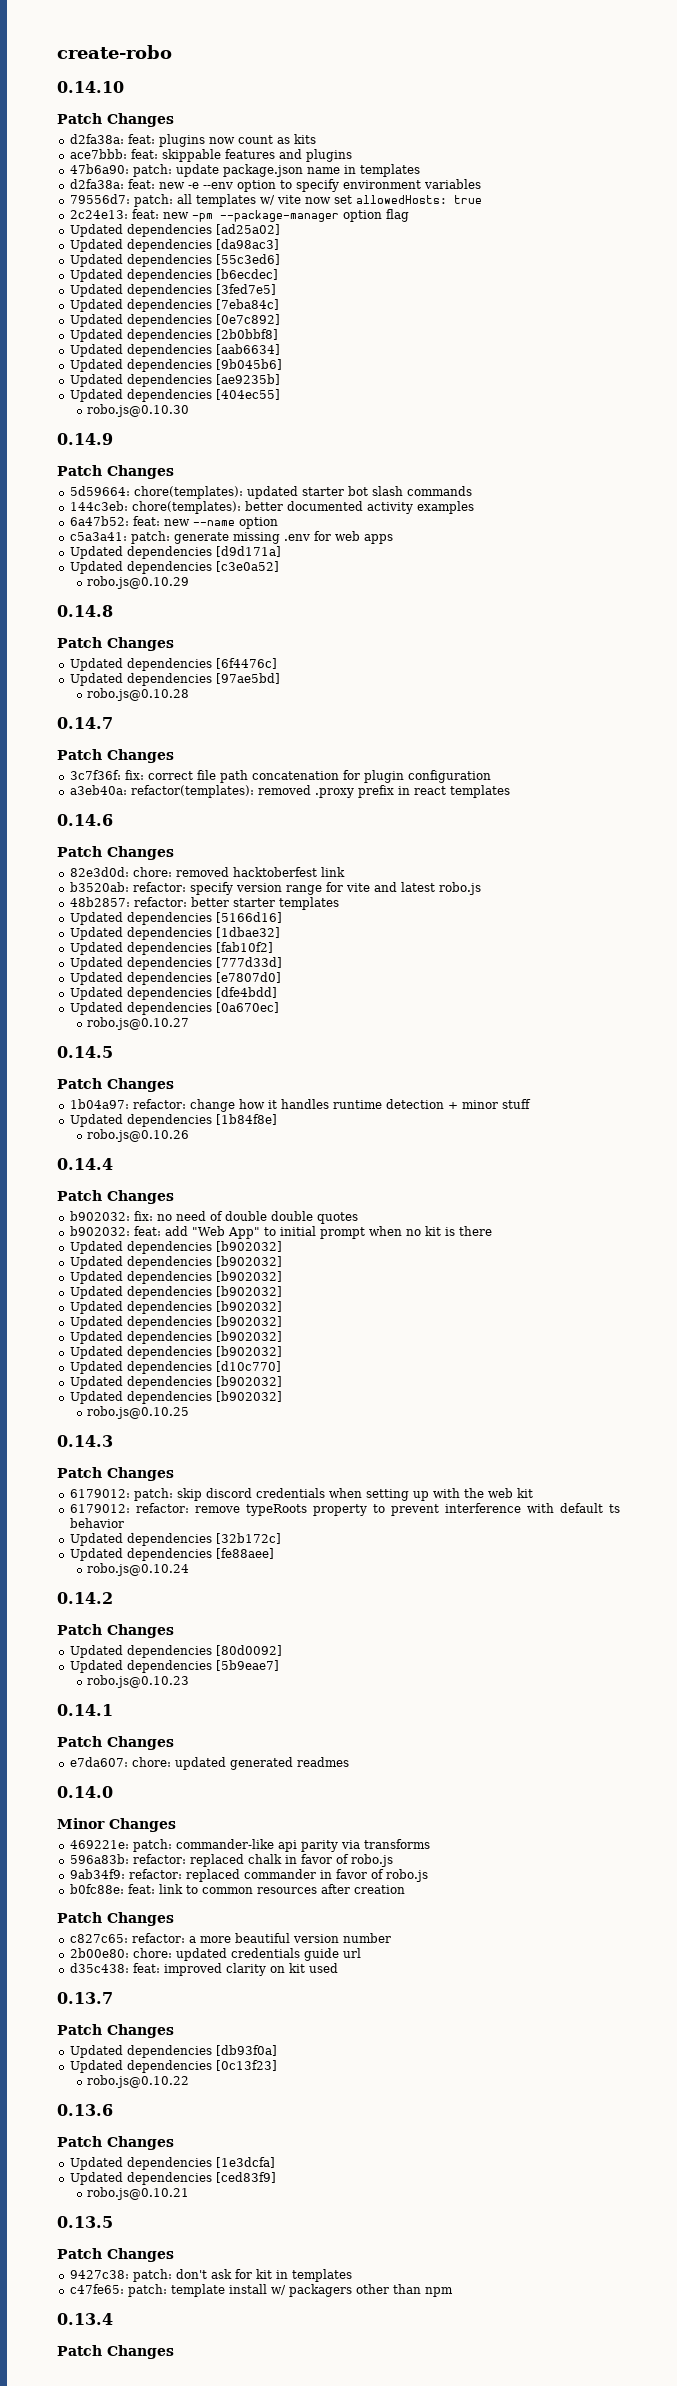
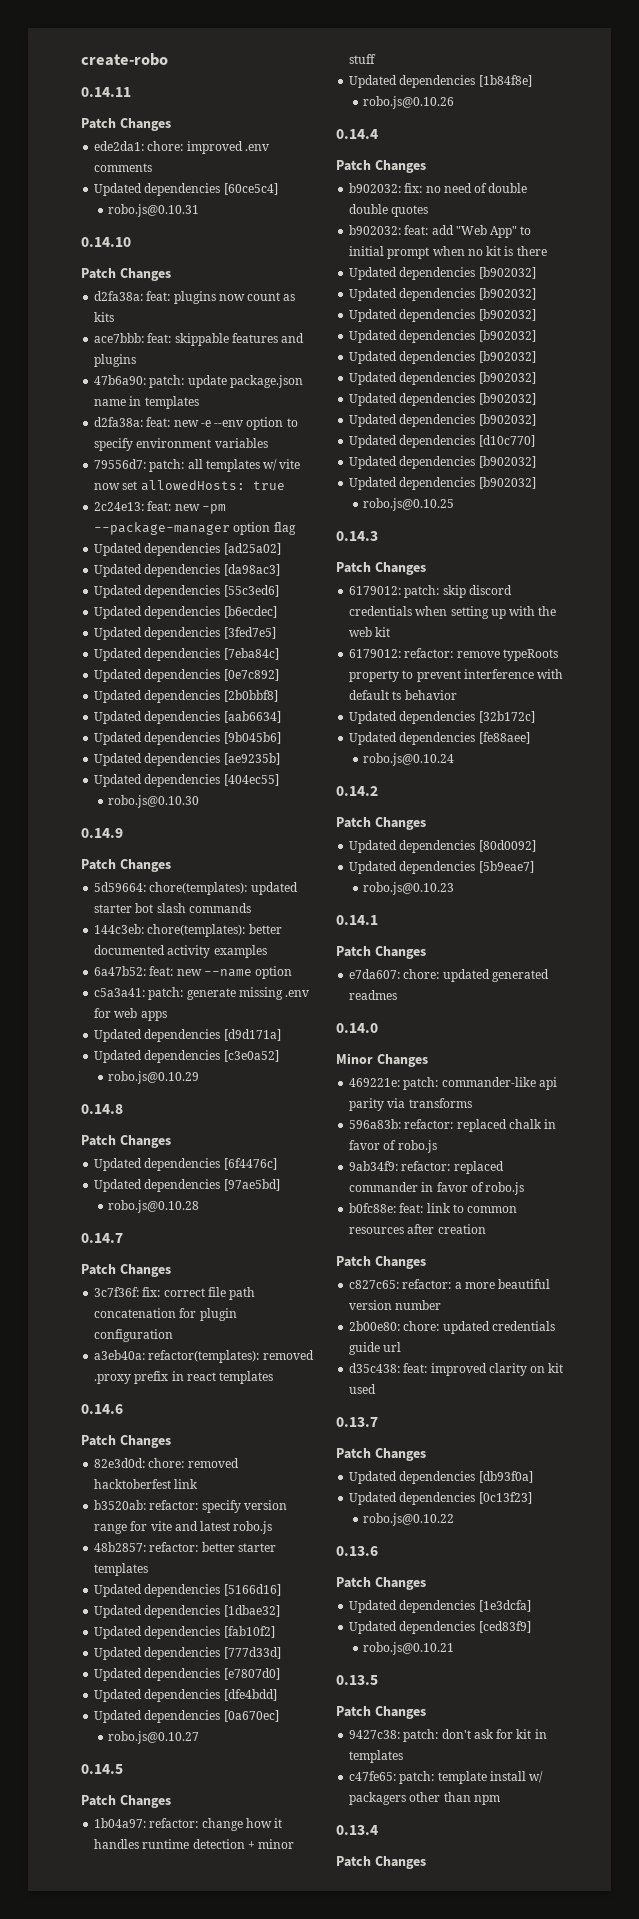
(172, 52) none -> [81,87,131,97] [81,118,171,131] [94,141,269,154] [94,163,153,172] [94,183,278,196] [108,204,200,217] // 0.14.11 // Patch Changes // ede2da1: chore: improved .env comments // Updated dependencies [60ce5c4] // robo.js@0.10.31

